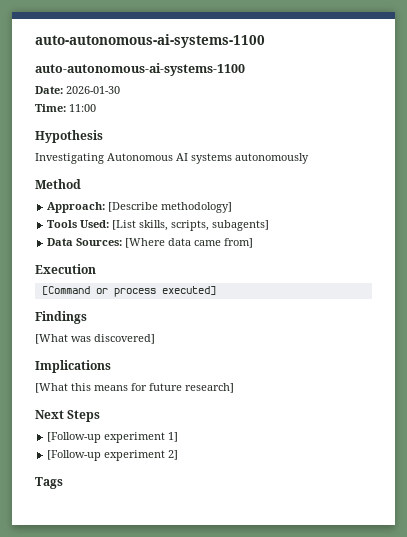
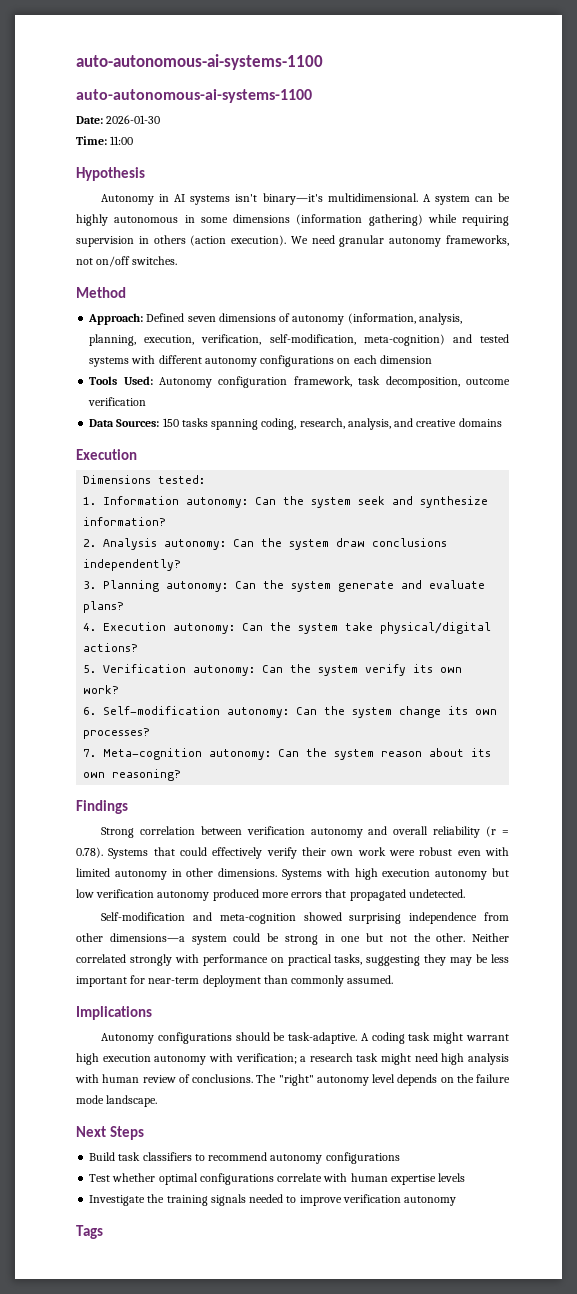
[35,153,309,164] [35,179,81,189] [47,202,233,213] [47,220,270,231] [47,238,254,248] [35,264,96,274] [41,286,216,297] [35,311,87,324] [35,334,155,344] [35,360,111,373] [35,383,234,393] [35,410,101,422] [47,432,179,443] [47,450,179,461] Investigating Autonomous AI systems autonomously // Method // Approach: [Describe methodology] // Tools Used: [List skills, scripts, subagents] // Data Sources: [Where data came from] // Execution // [Command or process executed] // Findings // [What was discovered] // Implications // [What this means for future research] // Next Steps // [Follow-up experiment 1] // [Follow-up experiment 2] -> [101,193,510,205] [76,214,509,226] [76,235,509,247] [76,256,178,267] [76,287,126,298] [88,313,462,325] [89,334,509,346] [89,355,432,367] [89,376,510,388] [88,397,147,406] [89,418,502,430] [76,449,137,460] [83,475,206,484] [83,496,489,508] [83,517,167,526] [83,538,448,550] [83,559,182,571] [83,580,486,592] [83,601,125,613] [83,622,492,634] [83,643,139,652] [83,664,463,676] [83,685,120,694] [83,706,498,718] [83,728,151,739] [83,748,492,760] [83,769,182,781] [76,800,128,814] [101,826,509,838] [76,847,509,859] [76,868,510,880] [76,889,465,901] [101,912,509,924] [76,933,509,945] [76,954,510,966] [76,975,394,987] [76,1006,152,1020] [101,1032,509,1044] [76,1053,509,1065] [75,1074,510,1086] [76,1095,158,1107] [76,1126,144,1140] [89,1152,400,1164] [89,1173,466,1185] [89,1194,457,1206] Autonomy in AI systems isn't binary—it's multidimensional. A system can be highly autonomous in some dimensions (information gathering) while requiring supervision in others (action execution). We need granular autonomy frameworks, not on/off switches. // Method // Approach: Defined seven dimensions of autonomy (information, analysis, planning, execution, verification, self-modification, meta-cognition) and tested systems with different autonomy configurations on each dimension // Tools Used: Autonomy configuration framework, task decomposition, outcome verification // Data Sources: 150 tasks spanning coding, research, analysis, and creative domains // Execution // Dimensions tested: // 1. Information autonomy: Can the system seek and synthesize information? // 2. Analysis autonomy: Can the system draw conclusions independently? // 3. Planning autonomy: Can the system generate and evaluate plans? // 4. Execution autonomy: Can the system take physical/digital actions? // 5. Verification autonomy: Can the system verify its own work? // 6. Self-modification autonomy: Can the system change its own processes? // 7. Meta-cognition autonomy: Can the system reason about its own reasoning? // Findings // Strong correlation between verification autonomy and overall reliability (r = 0.78). Systems that could effectively verify their own work were robust even with limited autonomy in other dimensions. Systems with high execution autonomy but low verification autonomy produced more errors that propagated undetected. // Self-modification and meta-cognition showed surprising independence from other dimensions—a system could be strong in one but not the other. Neither correlated strongly with performance on practical tasks, suggesting they may be less important for near-term deployment than commonly assumed. // Implications // Autonomy configurations should be task-adaptive. A coding task might warrant high execution autonomy with verification; a research task might need high analysis with human review of conclusions. The "right" autonomy level depends on the failure mode landscape. // Next Steps // Build task classifiers to recommend autonomy configurations // Test whether optimal configurations correlate with human expertise levels // Investigate the training signals needed to improve verification autonomy

